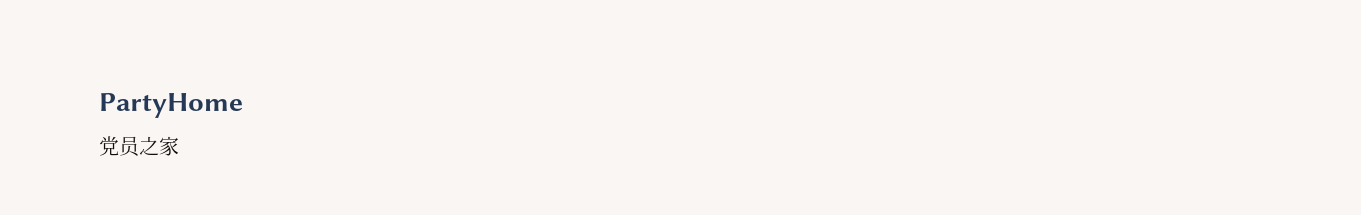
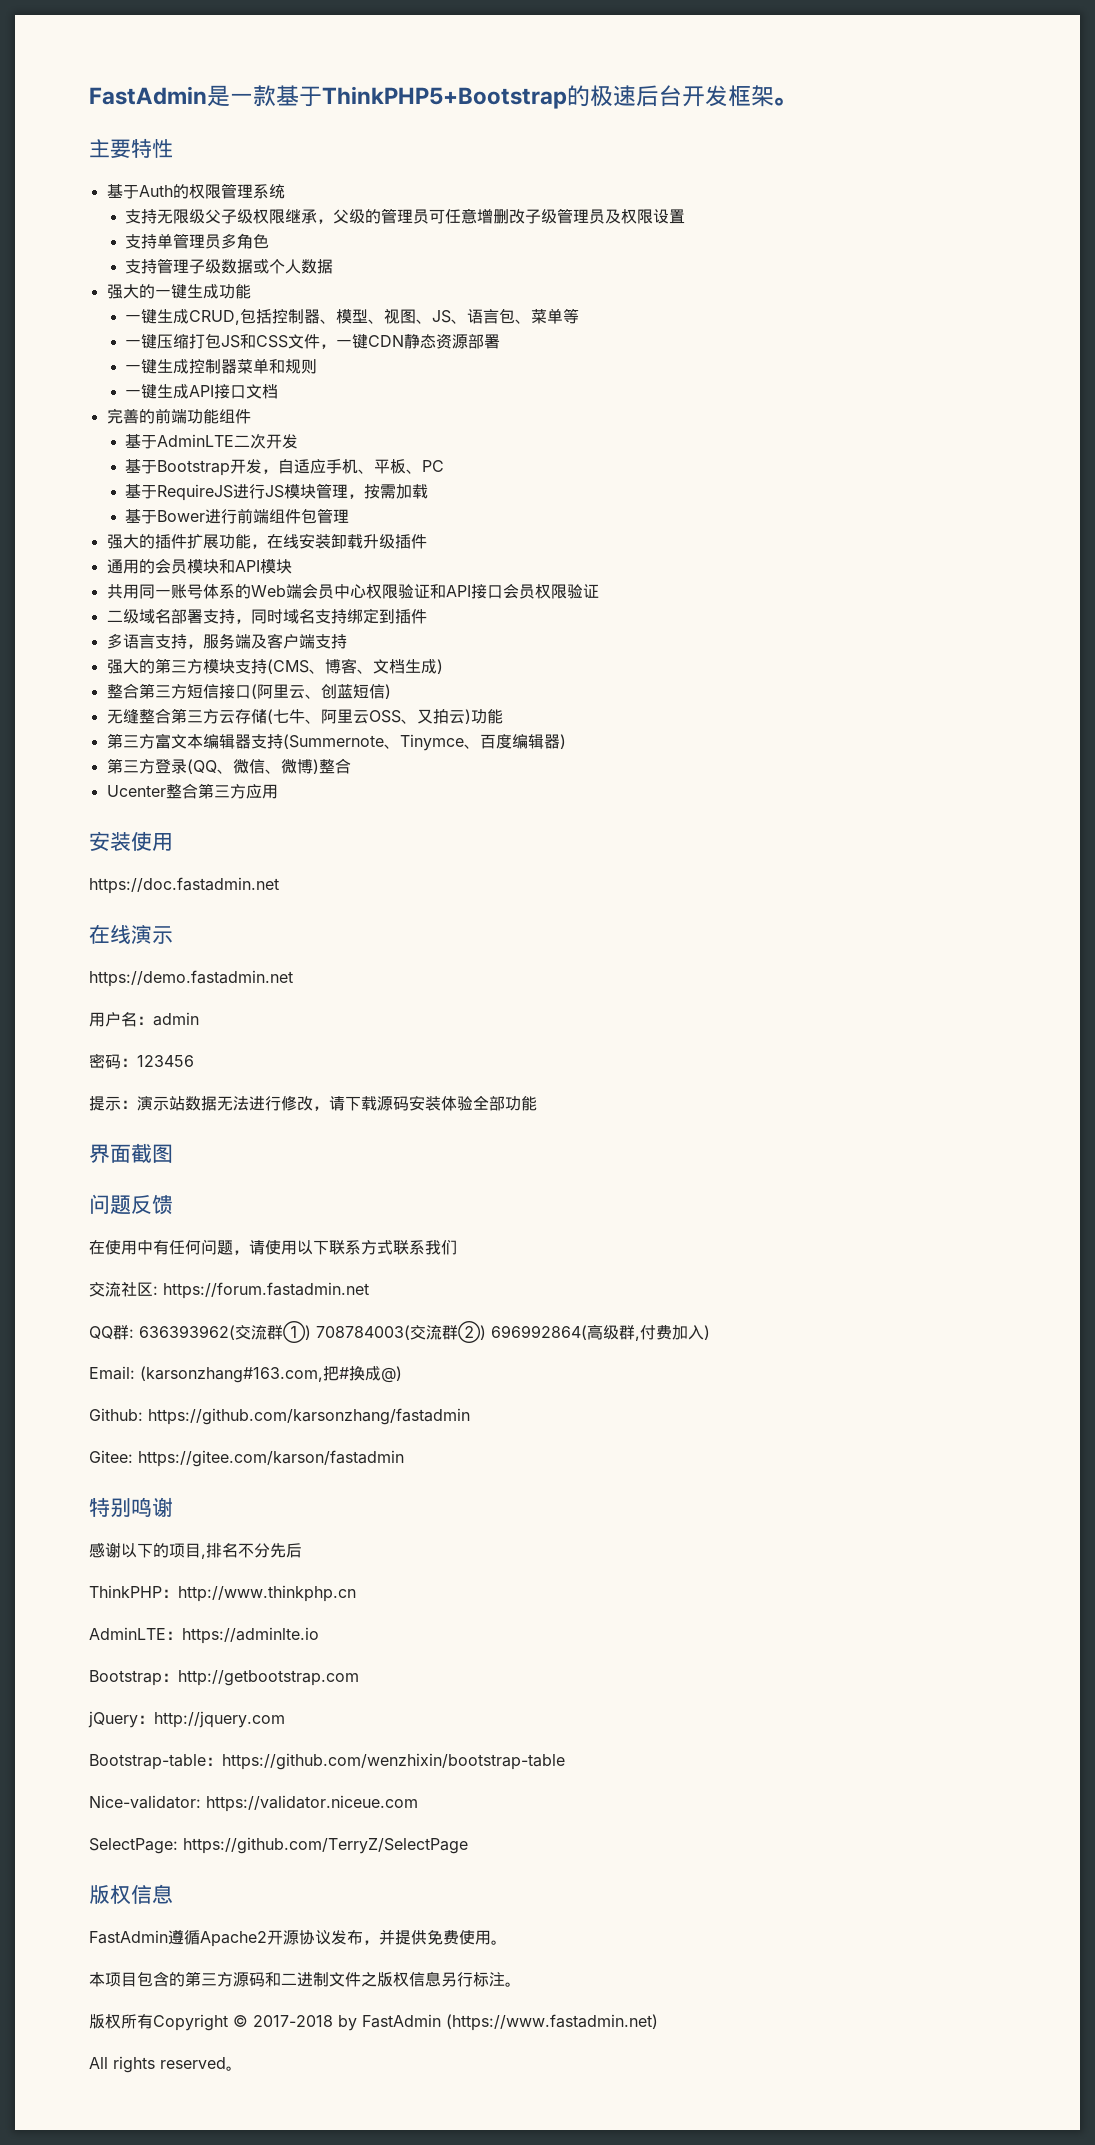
[99,93,243,118] [99,136,179,157] PartyHome // 党员之家 -> [89,85,796,109] [89,138,173,158] [106,183,285,199] [125,208,686,224] [125,233,270,249] [125,258,334,274] [106,284,251,299] [125,308,580,325] [125,333,501,349] [125,358,318,374] [125,384,279,399] [106,408,251,424] [125,433,299,449] [125,459,445,476] [125,483,429,501] [125,508,350,524] [106,533,427,549] [106,558,292,574] [106,583,599,599] [106,608,427,624] [106,633,347,649] [106,658,443,674] [106,683,391,699] [106,708,503,724] [106,733,566,751] [106,758,351,774] [106,783,278,799] [89,831,173,851] [89,877,279,894] [89,924,173,944] [89,970,293,987] [89,1012,199,1027] [89,1053,194,1069] [89,1095,537,1111] [89,1143,173,1163] [89,1194,173,1215] [89,1239,457,1255] [89,1282,369,1299] [89,1321,710,1343] [89,1366,402,1383] [89,1408,470,1425] [89,1450,404,1467] [89,1497,173,1517] [89,1542,302,1559] [89,1585,356,1602] [89,1627,319,1644] [89,1670,359,1686] [88,1711,285,1728] [89,1753,565,1770] [89,1795,418,1812] [89,1837,468,1854] [89,1884,173,1905] [89,1929,507,1947] [89,1971,521,1987] [89,2014,658,2031] [89,2056,242,2073] FastAdmin是一款基于ThinkPHP5+Bootstrap的极速后台开发框架。 // 主要特性 // 基于Auth的权限管理系统 // 支持无限级父子级权限继承，父级的管理员可任意增删改子级管理员及权限设置 // 支持单管理员多角色 // 支持管理子级数据或个人数据 // 强大的一键生成功能 // 一键生成CRUD,包括控制器、模型、视图、JS、语言包、菜单等 // 一键压缩打包JS和CSS文件，一键CDN静态资源部署 // 一键生成控制器菜单和规则 // 一键生成API接口文档 // 完善的前端功能组件 // 基于AdminLTE二次开发 // 基于Bootstrap开发，自适应手机、平板、PC // 基于RequireJS进行JS模块管理，按需加载 // 基于Bower进行前端组件包管理 // 强大的插件扩展功能，在线安装卸载升级插件 // 通用的会员模块和API模块 // 共用同一账号体系的Web端会员中心权限验证和API接口会员权限验证 // 二级域名部署支持，同时域名支持绑定到插件 // 多语言支持，服务端及客户端支持 // 强大的第三方模块支持(CMS、博客、文档生成) // 整合第三方短信接口(阿里云、创蓝短信) // 无缝整合第三方云存储(七牛、阿里云OSS、又拍云)功能 // 第三方富文本编辑器支持(Summernote、Tinymce、百度编辑器) // 第三方登录(QQ、微信、微博)整合 // Ucenter整合第三方应用 // 安装使用 // https://doc.fastadmin.net // 在线演示 // https://demo.fastadmin.net // 用户名：admin // 密码：123456 // 提示：演示站数据无法进行修改，请下载源码安装体验全部功能 // 界面截图 // 问题反馈 // 在使用中有任何问题，请使用以下联系方式联系我们 // 交流社区: https://forum.fastadmin.net // QQ群: 636393962(交流群①) 708784003(交流群②) 696992864(高级群,付费加入) // Email: (karsonzhang#163.com,把#换成@) // Github: https://github.com/karsonzhang/fastadmin // Gitee: https://gitee.com/karson/fastadmin // 特别鸣谢 // 感谢以下的项目,排名不分先后 // ThinkPHP：http://www.thinkphp.cn // AdminLTE：https://adminlte.io // Bootstrap：http://getbootstrap.com // jQuery：http://jquery.com // Bootstrap-table：https://github.com/wenzhixin/bootstrap-table // Nice-validator: https://validator.niceue.com // SelectPage: https://github.com/TerryZ/SelectPage // 版权信息 // FastAdmin遵循Apache2开源协议发布，并提供免费使用。 // 本项目包含的第三方源码和二进制文件之版权信息另行标注。 // 版权所有Copyright © 2017-2018 by FastAdmin (https://www.fastadmin.net) // All rights reserved。

